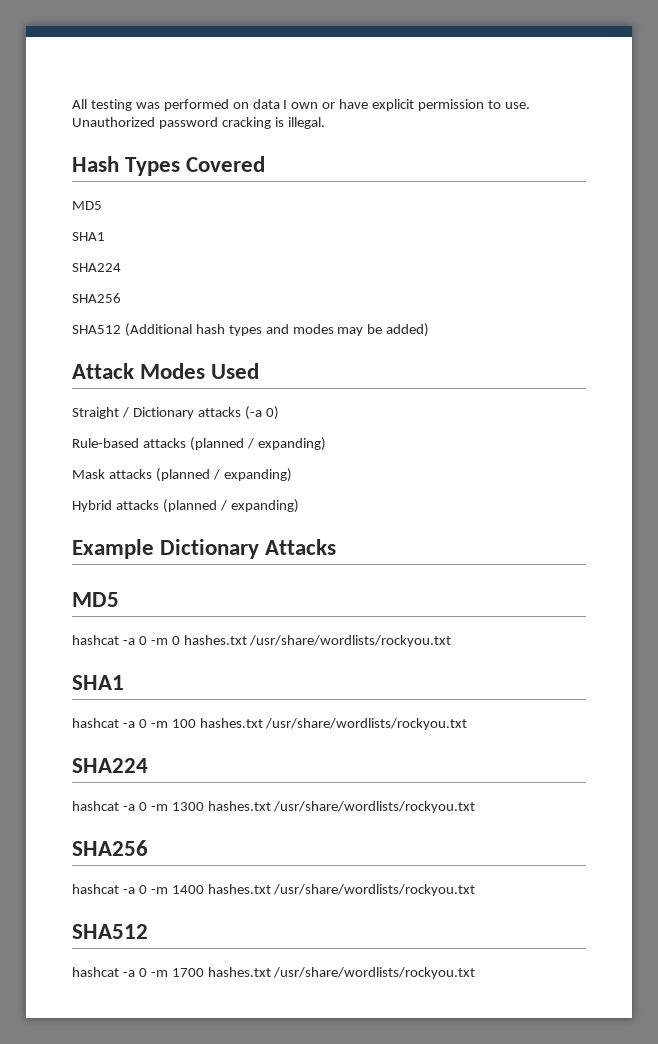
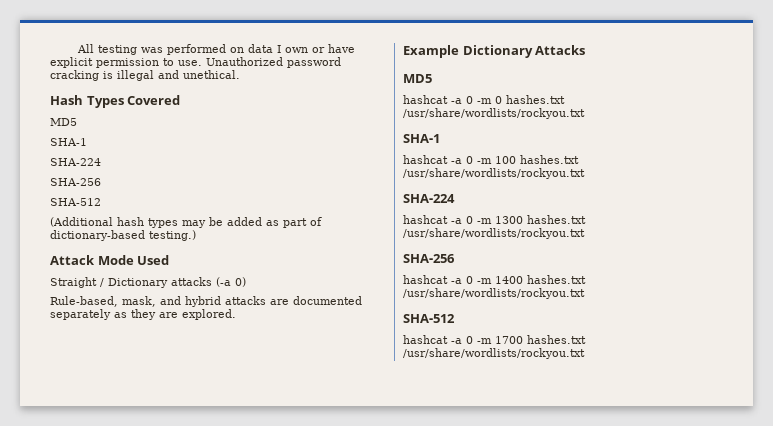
[287,117,325,129] illegal. -> [117,70,240,81] illegal and unethical.
[72,232,105,241] [72,263,121,272] [72,293,121,303] [72,323,430,337] SHA1 // SHA224 // SHA256 // SHA512 (Additional hash types and modes may be added) -> [50,138,87,146] [50,158,101,166] [50,178,101,186] [50,198,101,206] [50,217,322,228] [50,230,196,241] SHA‑1 // SHA‑224 // SHA‑256 // SHA‑512 // (Additional hash types may be added as part of dictionary‑based testing.)
[140,363,206,379] Modes -> [97,255,134,265] Mode
[72,437,326,451] [72,468,292,482] [72,499,299,513] Rule-based attacks (planned / expanding) // Mask attacks (planned / expanding) // Hybrid attacks (planned / expanding) -> [50,296,362,307] [50,309,236,320] Rule‑based, mask, and hybrid attacks are documented separately as they are explored.
[72,675,124,690] SHA1 -> [403,134,440,143] SHA‑1
[72,758,148,773] SHA224 -> [403,194,455,203] SHA‑224
[72,840,148,856] SHA256 -> [403,254,455,263] SHA‑256
[72,924,148,939] SHA512 -> [403,314,455,323] SHA‑512

